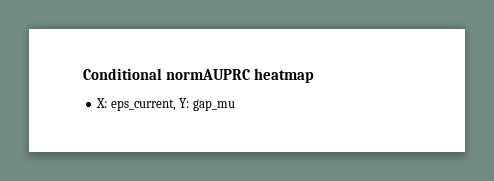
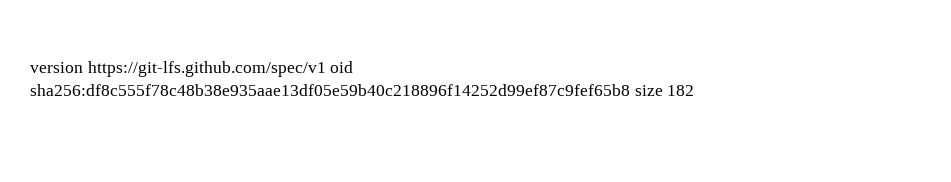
[83,68,314,83] [96,98,235,111] Conditional normAUPRC heatmap // X: eps_current, Y: gap_mu -> [30,61,354,77] [30,84,695,96] version https://git-lfs.github.com/spec/v1 oid sha256:df8c555f78c48b38e935aae13df05e59b40c218896f14252d99ef87c9fef65b8 size 182

